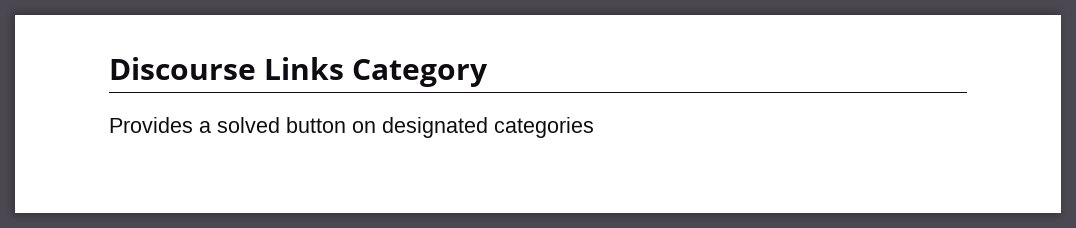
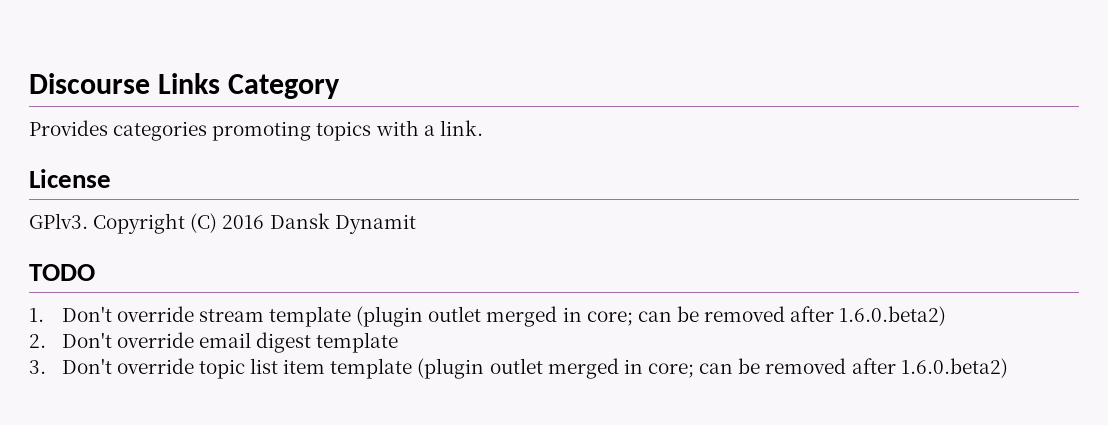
[199,117,594,138] a solved button on designated categories -> [113,120,483,141] [29,169,111,188] [29,213,416,234] [29,264,95,281] [29,306,947,327] [29,332,399,353] [29,358,1008,379] categories promoting topics with a link. // License // GPlv3. Copyright (C) 2016 Dansk Dynamit // TODO // 1. Don't override stream template (plugin outlet merged in core; can be removed after 1.6.0.beta2) // 2. Don't override email digest template // 3. Don't override topic list item template (plugin outlet merged in core; can be removed after 1.6.0.beta2)

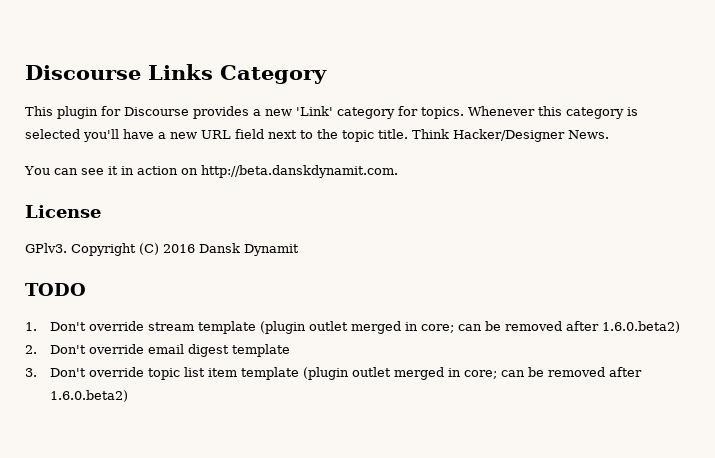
[29,120,483,141] Provides categories promoting topics with a link. -> [25,106,638,119] [25,129,609,142] [24,165,398,178] This plugin for Discourse provides a new 'Link' category for topics. Whenever this category is selected you'll have a new URL field next to the topic title. Think Hacker/Designer News. // You can see it in action on http://beta.danskdynamit.com.

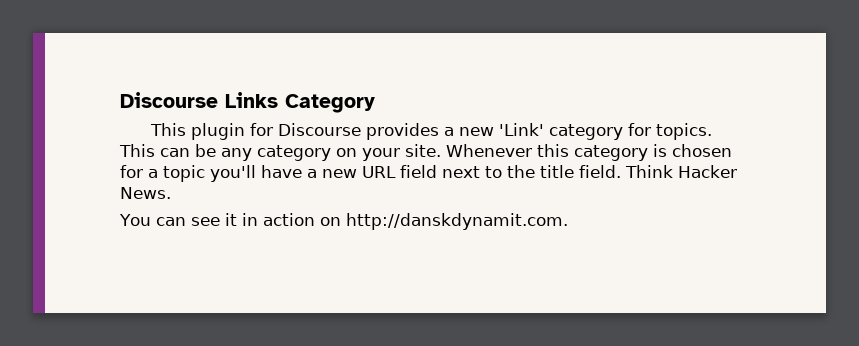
[468,106,638,119] [25,129,80,139] Whenever this category is selected -> [119,144,732,161] [120,165,205,182] This can be any category on your site. Whenever this category is chosen for a topic
[342,129,565,142] topic title. Think Hacker/Designer -> [540,165,737,178] title field. Think Hacker
[200,165,398,178] [25,205,101,218] [25,243,299,256] [25,283,86,296] [25,321,681,334] [25,344,291,357] [25,367,643,380] [50,390,129,402] http://beta.danskdynamit.com. // License // GPlv3. Copyright (C) 2016 Dansk Dynamit // TODO // 1. Don't override stream template (plugin outlet merged in core; can be removed after 1.6.0.beta2) // 2. Don't override email digest template // 3. Don't override topic list item template (plugin outlet merged in core; can be removed after 1.6.0.beta2) -> [345,213,568,230] http://danskdynamit.com.

